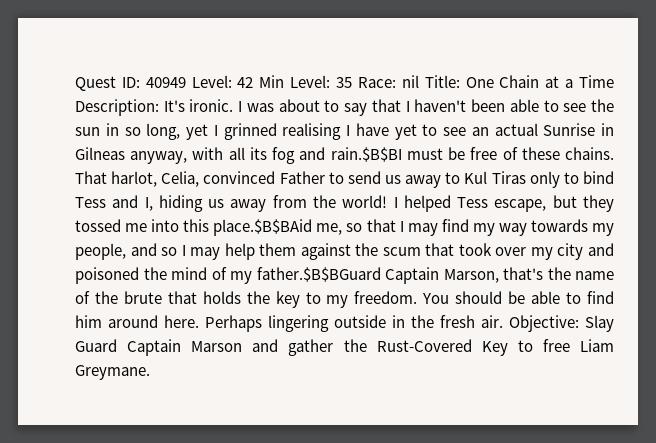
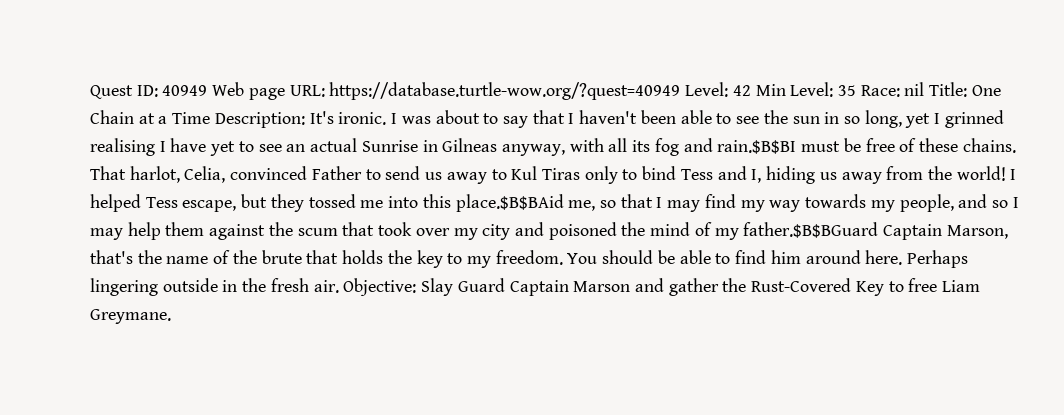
(186, 82) none -> [212,82,681,100] Web page URL: https://database.turtle-wow.org/?quest=40949

